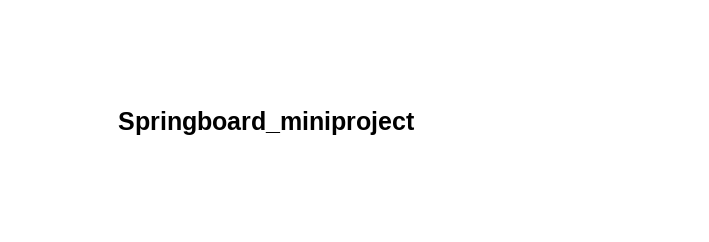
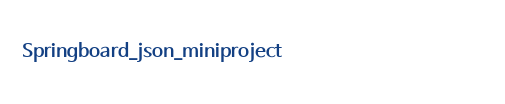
[118,111,415,135] Springboard_miniproject -> [22,42,282,63] Springboard_json_miniproject

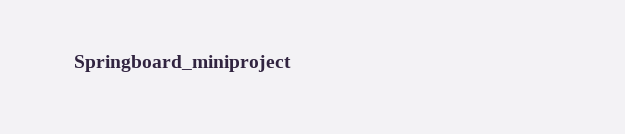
[22,42,282,63] Springboard_json_miniproject -> [74,55,291,72] Springboard_miniproject

